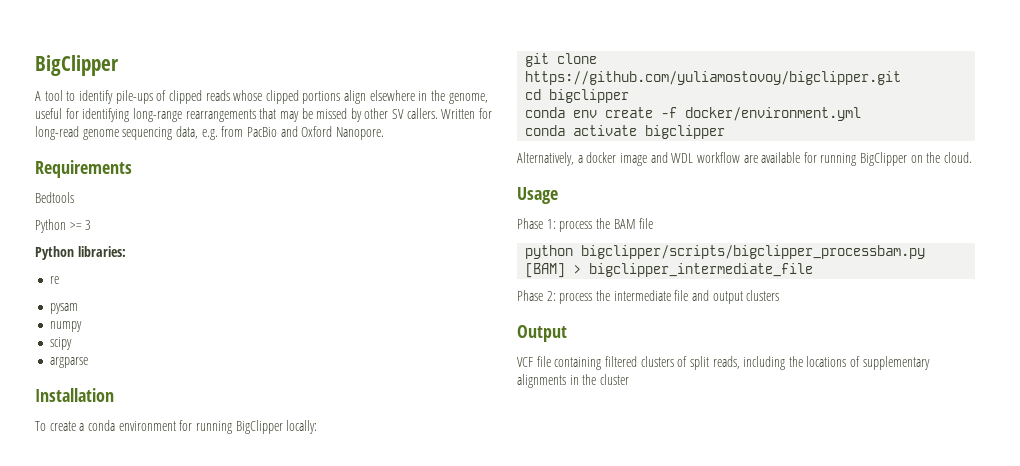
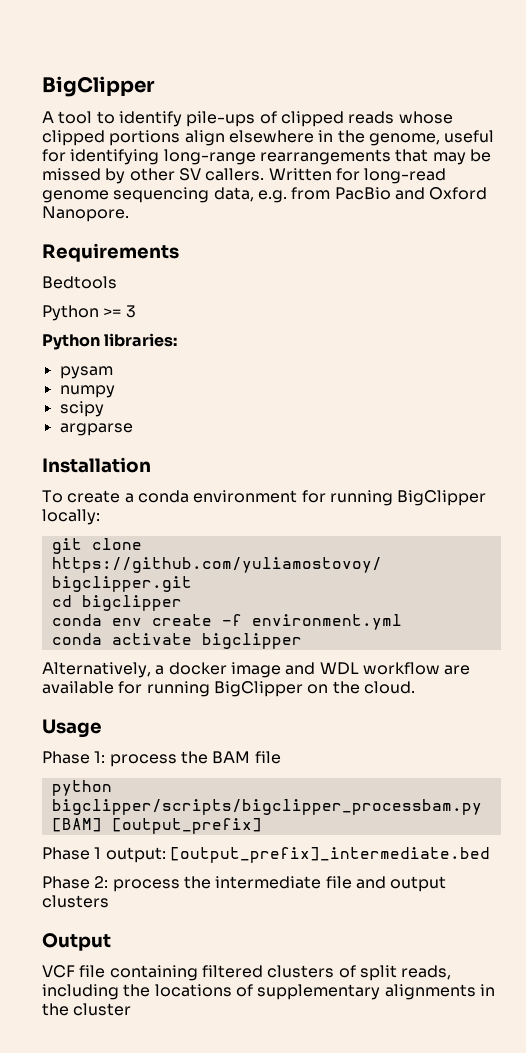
[49,276,59,284] // re -> (178, 340) none
[685,107,862,121] docker/environment.yml -> [251,614,402,630] environment.yml
[573,263,814,277] > bigclipper_intermediate_file -> [111,818,262,834] [42,847,490,863] [output_prefix] // Phase 1 output: [output_prefix]_intermediate.bed

